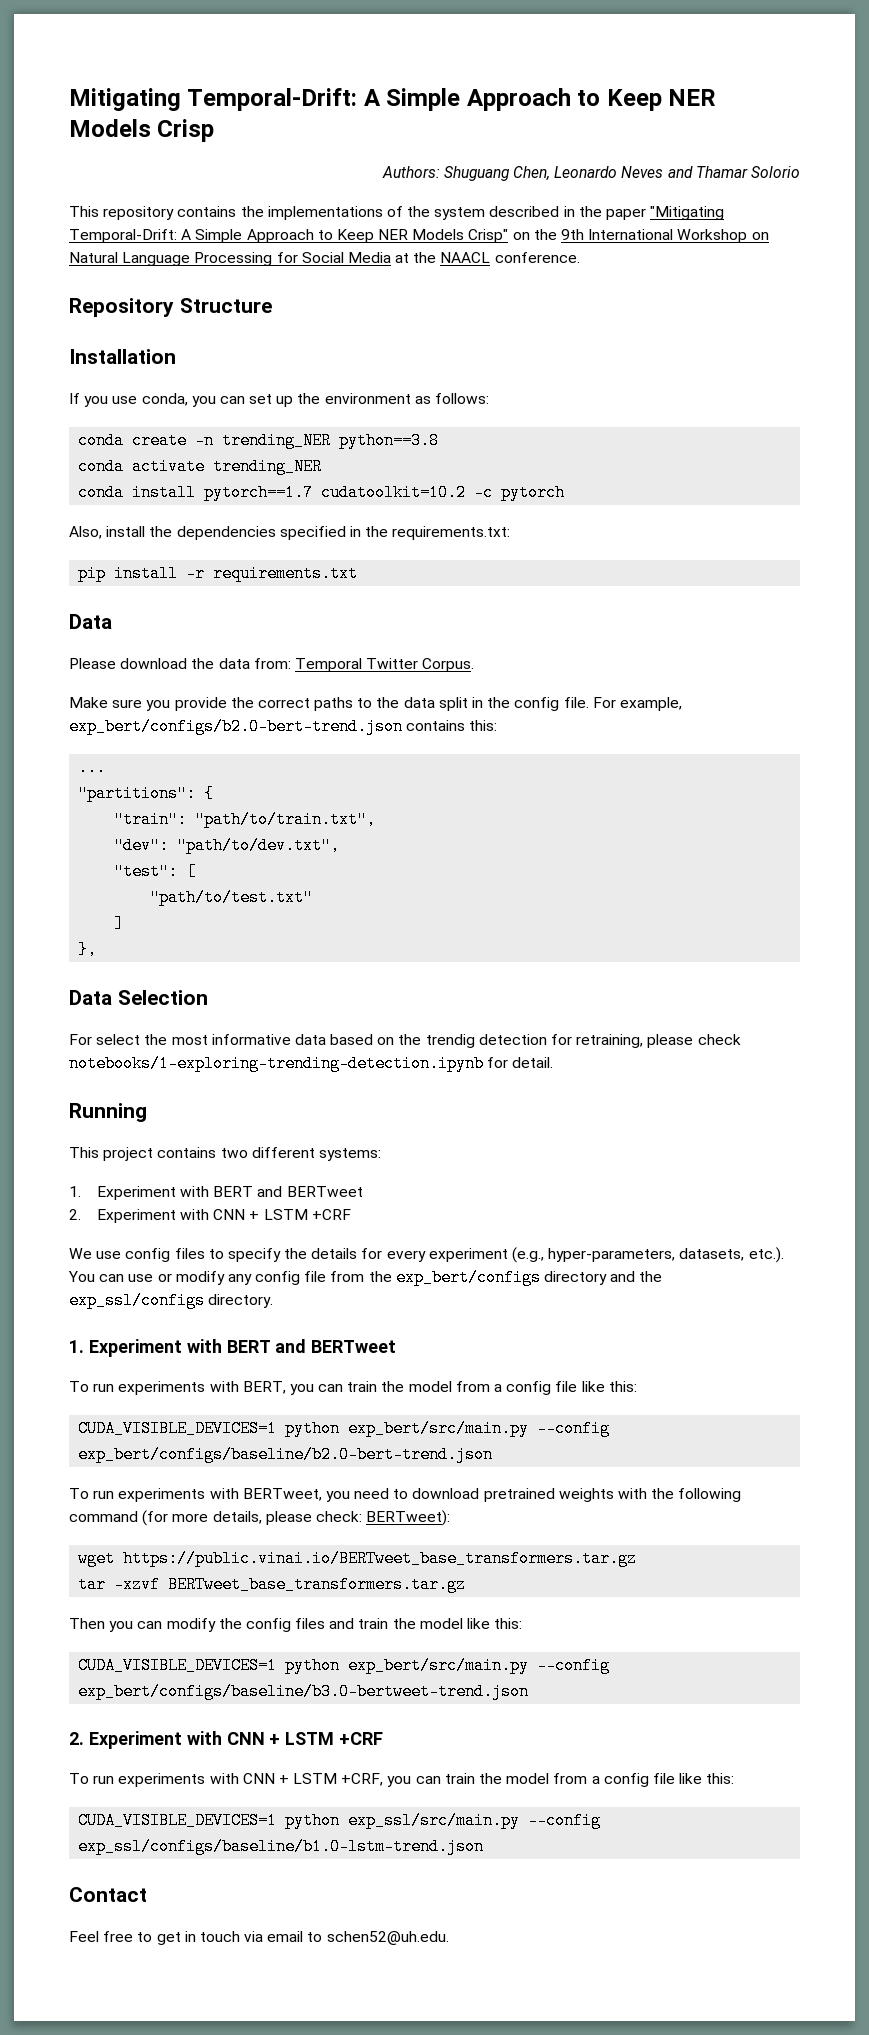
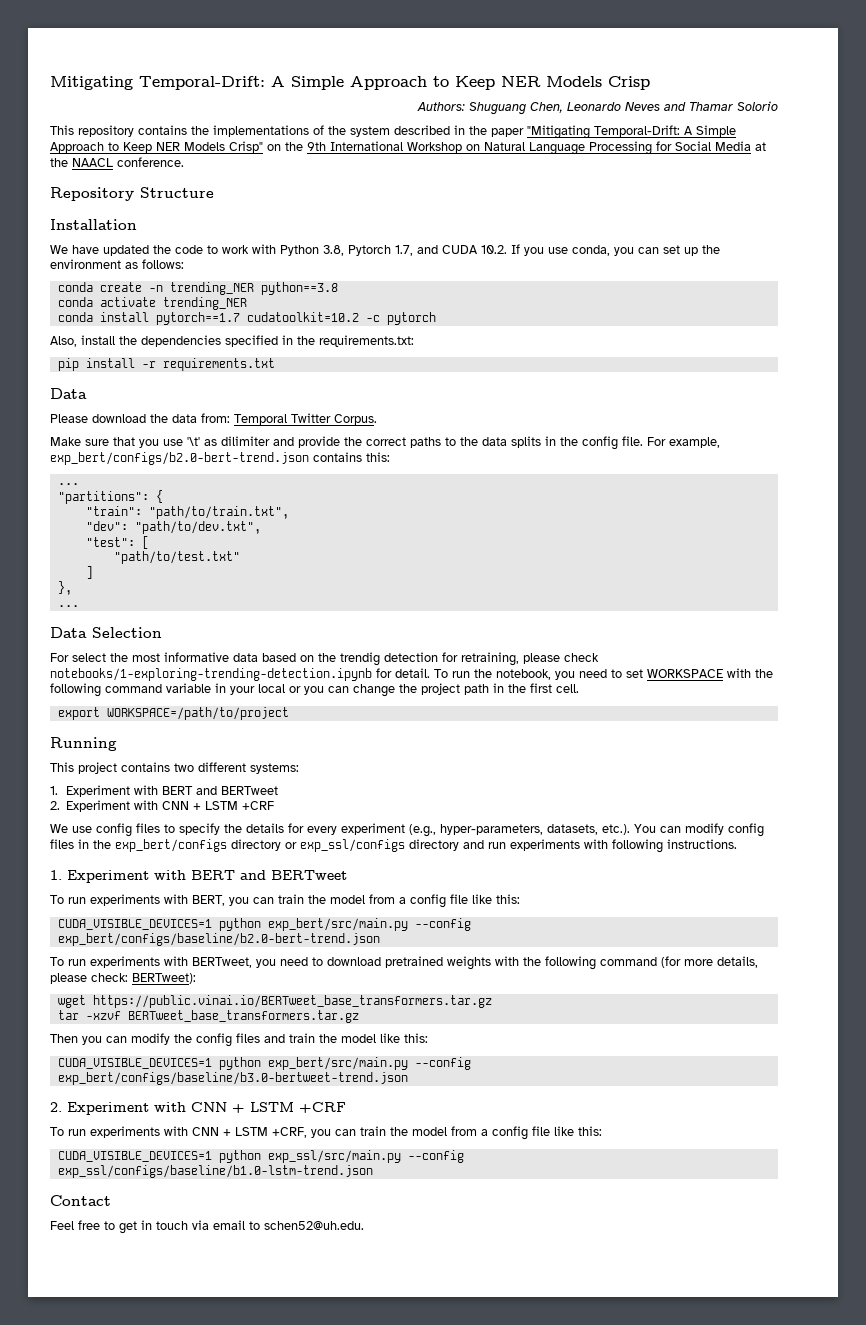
(176, 356) none -> [50,244,507,256] We have updated the code to work with Python 3.8, Pytorch 1.7, and CUDA 10.2.
[146,700,171,711] you -> [113,436,294,448] that you use '\t' as dilimiter and
[438,697,468,711] split -> [511,436,541,448] splits
(98, 949) none -> [57,605,79,607] // ...
(554, 1062) none -> [434,668,773,680] [50,683,579,697] [57,707,289,720] To run the notebook, you need to set WORKSPACE with the following command variable in your local or you can change the project path in the first cell. // export WORKSPACE=/path/to/project
[128,1269,663,1286] [69,1292,274,1309] use or modify any config file from the exp_bert/configs directory and the exp_ssl/configs directory. -> [685,823,764,837] [50,839,737,853] modify config files in the exp_bert/configs directory or exp_ssl/configs directory and run experiments with following instructions.

